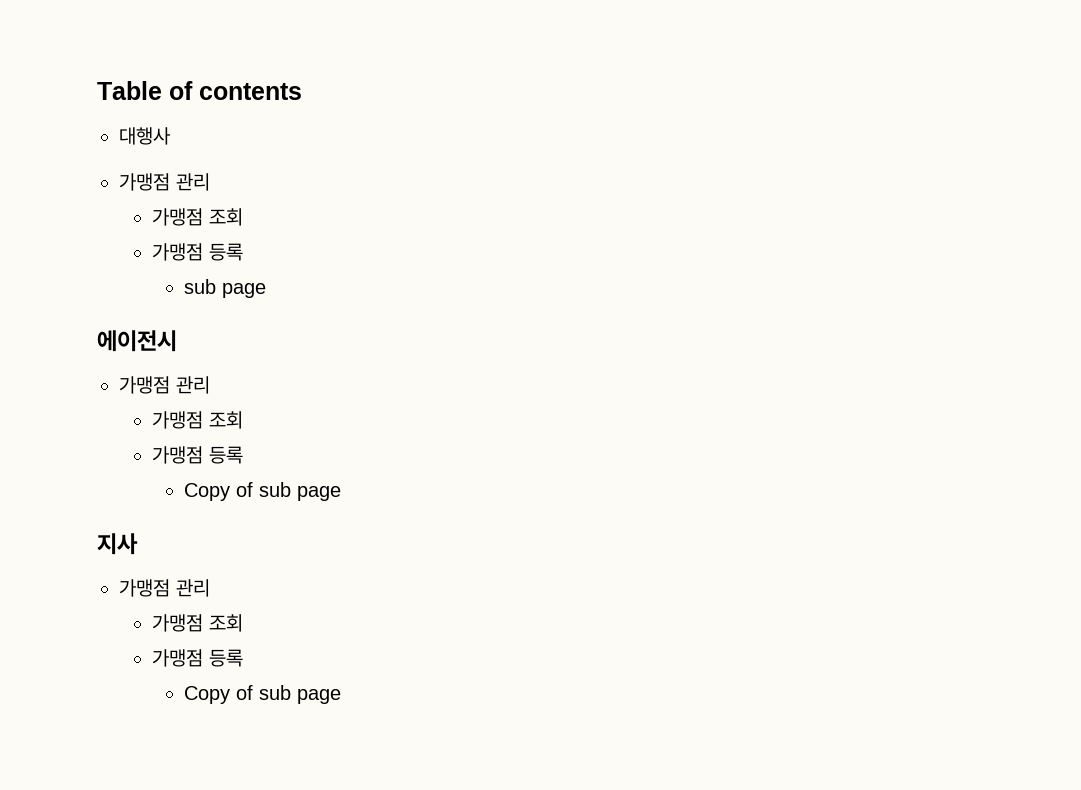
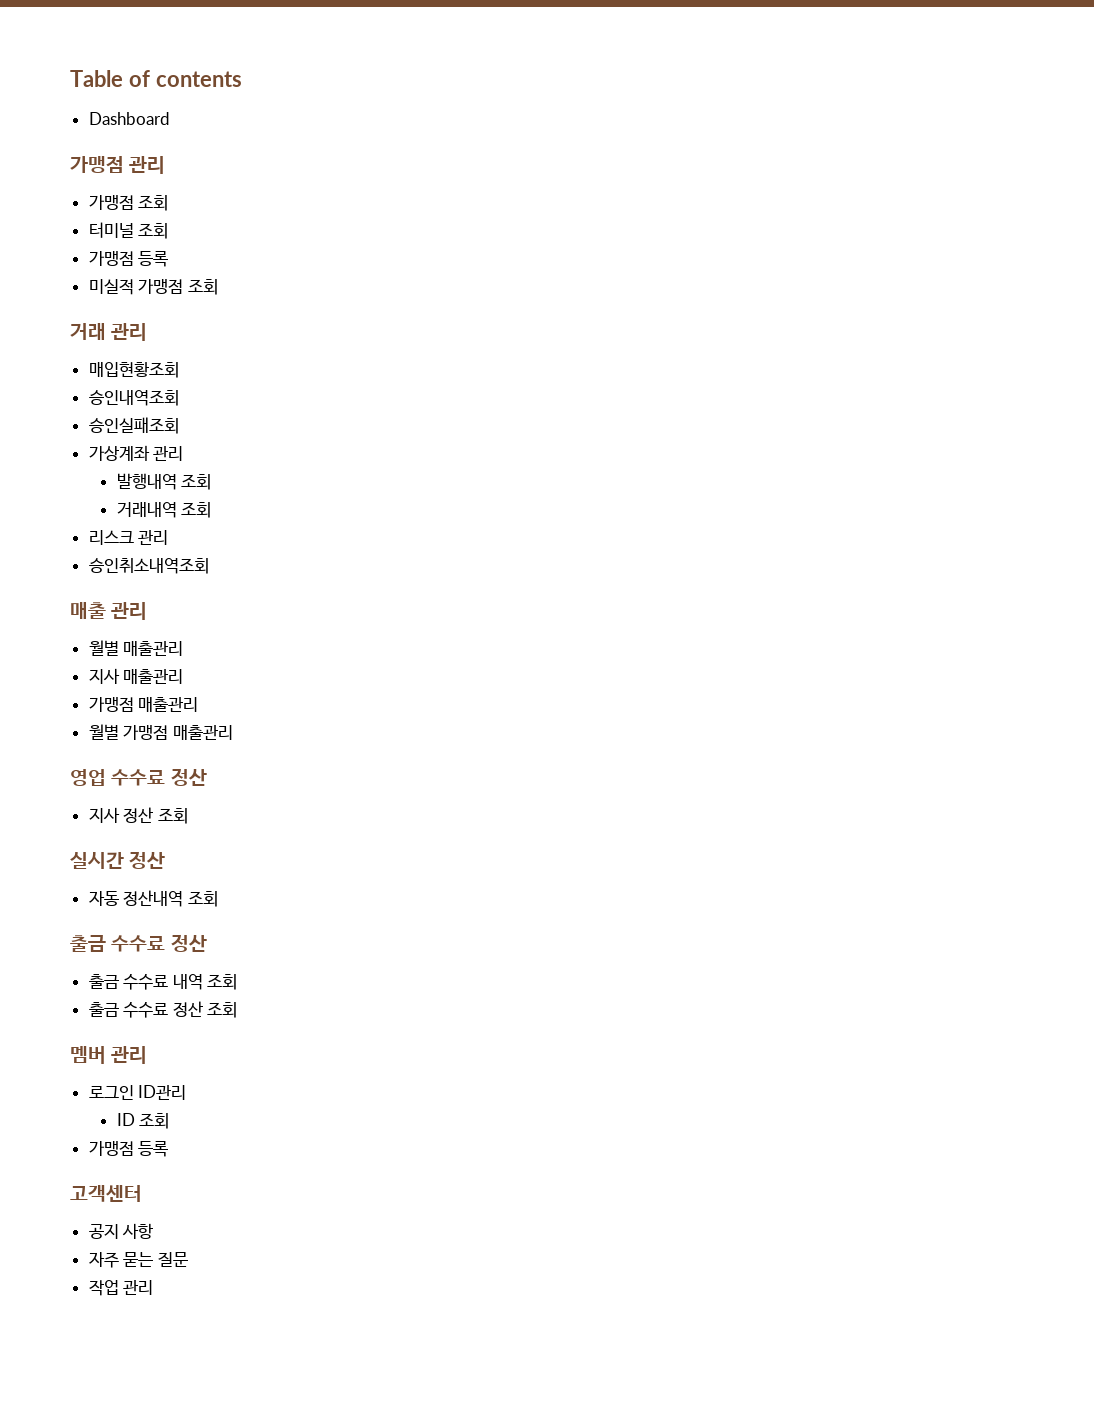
[119,127,171,145] [119,173,210,191] [151,208,243,226] [151,243,243,261] [184,279,267,298] [97,330,177,352] [119,376,210,394] [151,411,243,429] [151,446,243,464] [184,482,342,501] [97,533,138,555] [119,579,210,597] [151,614,243,632] [151,649,243,667] [184,685,342,704] 대행사 // 가맹점 관리 // 가맹점 조회 // 가맹점 등록 // sub page // 에이전시 // 가맹점 관리 // 가맹점 조회 // 가맹점 등록 // Copy of sub page // 지사 // 가맹점 관리 // 가맹점 조회 // 가맹점 등록 // Copy of sub page -> [88,112,170,125] [70,156,166,174] [88,195,169,211] [88,222,169,239] [88,251,169,267] [88,279,218,295] [70,323,148,341] [88,362,179,378] [88,390,179,406] [88,417,179,434] [88,445,184,461] [116,473,212,490] [116,502,212,518] [88,530,169,545] [88,558,209,574] [70,602,148,620] [88,640,184,656] [88,668,184,684] [88,697,199,712] [88,724,233,740] [70,768,207,786] [88,807,188,824] [70,851,166,869] [88,890,218,907] [70,934,207,952] [88,974,238,990] [88,1001,238,1018] [70,1046,148,1064] [88,1085,187,1100] [116,1113,170,1129] [88,1141,169,1157] [70,1185,142,1202] [88,1223,154,1239] [88,1252,188,1268] [88,1280,154,1296] Dashboard // 가맹점 관리 // 가맹점 조회 // 터미널 조회 // 가맹점 등록 // 미실적 가맹점 조회 // 거래 관리 // 매입현황조회 // 승인내역조회 // 승인실패조회 // 가상계좌 관리 // 발행내역 조회 // 거래내역 조회 // 리스크 관리 // 승인취소내역조회 // 매출 관리 // 월별 매출관리 // 지사 매출관리 // 가맹점 매출관리 // 월별 가맹점 매출관리 // 영업 수수료 정산 // 지사 정산 조회 // 실시간 정산 // 자동 정산내역 조회 // 출금 수수료 정산 // 출금 수수료 내역 조회 // 출금 수수료 정산 조회 // 멤버 관리 // 로그인 ID관리 // ID 조회 // 가맹점 등록 // 고객센터 // 공지 사항 // 자주 묻는 질문 // 작업 관리

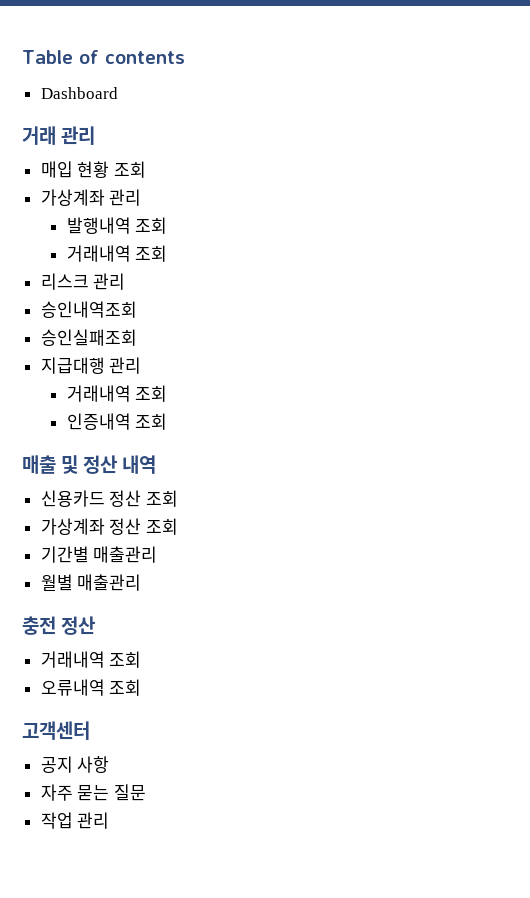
[70,156,166,174] [88,195,169,211] [88,222,169,239] [88,251,169,267] [88,279,218,295] // 가맹점 관리 // 가맹점 조회 // 터미널 조회 // 가맹점 등록 // 미실적 가맹점 조회 -> (118, 93) none
[88,362,179,378] [88,390,179,406] [88,417,179,434] 매입현황조회 // 승인내역조회 // 승인실패조회 -> [40,161,146,178] 매입 현황 조회
[88,558,209,574] [70,602,148,620] [88,640,184,656] [88,668,184,684] [88,697,199,712] [88,724,233,740] [70,768,207,786] [88,807,188,824] [70,851,166,869] [88,890,218,907] [70,934,207,952] [88,974,238,990] [88,1001,238,1018] [70,1046,148,1064] [88,1085,187,1100] [116,1113,170,1129] [88,1141,169,1157] 승인취소내역조회 // 매출 관리 // 월별 매출관리 // 지사 매출관리 // 가맹점 매출관리 // 월별 가맹점 매출관리 // 영업 수수료 정산 // 지사 정산 조회 // 실시간 정산 // 자동 정산내역 조회 // 출금 수수료 정산 // 출금 수수료 내역 조회 // 출금 수수료 정산 조회 // 멤버 관리 // 로그인 ID관리 // ID 조회 // 가맹점 등록 -> [40,301,137,318] [40,329,137,346] [40,357,142,374] [66,385,168,402] [66,413,168,430] [22,455,157,474] [40,490,178,507] [40,518,178,535] [40,546,158,563] [40,574,142,591] [22,616,96,635] [40,651,142,668] [40,679,142,696] 승인내역조회 // 승인실패조회 // 지급대행 관리 // 거래내역 조회 // 인증내역 조회 // 매출 및 정산 내역 // 신용카드 정산 조회 // 가상계좌 정산 조회 // 기간별 매출관리 // 월별 매출관리 // 충전 정산 // 거래내역 조회 // 오류내역 조회

